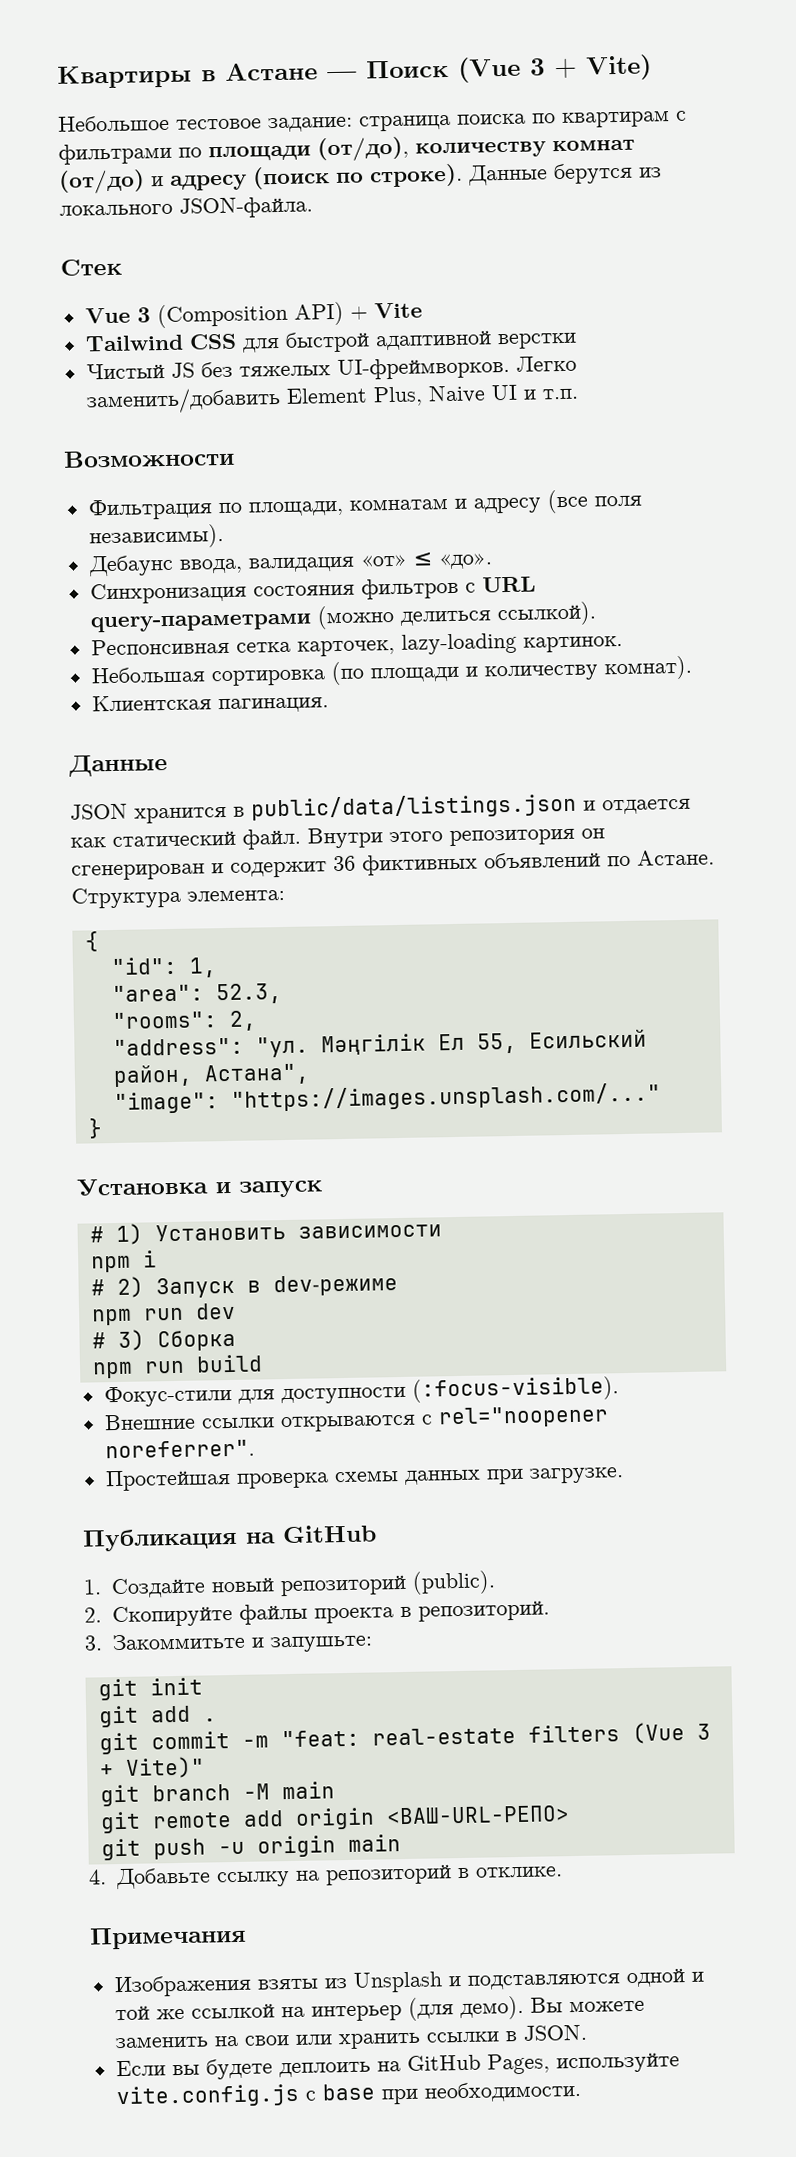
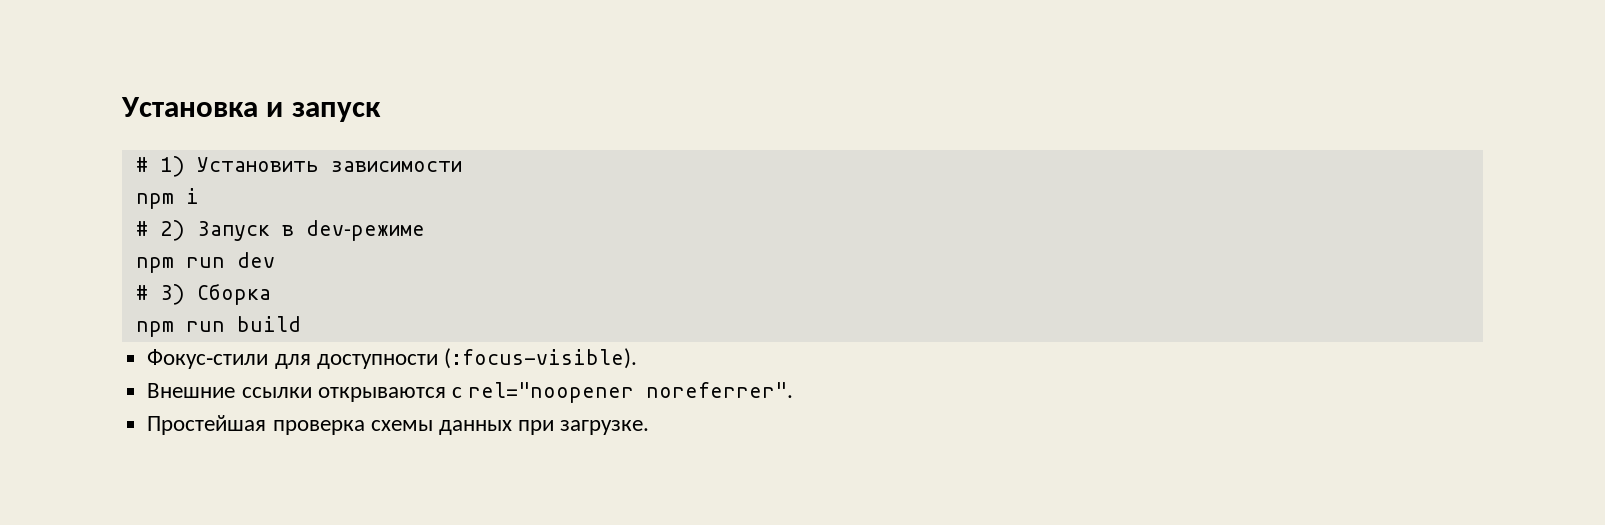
[57,54,652,89] [57,110,687,133] [58,136,635,165] [58,162,662,194] [59,196,313,219] [60,258,122,276] [84,301,423,329] [84,330,577,353] [85,355,577,380] [85,384,579,415] [63,448,235,468] [87,489,642,521] [88,523,224,550] [87,552,493,577] [89,576,536,605] [89,601,597,633] [90,632,623,657] [90,655,692,687] [91,694,329,714] [68,754,168,777] [70,792,691,824] [70,827,605,850] [71,849,715,881] [71,886,285,909] [84,931,99,952] [110,956,217,978] [111,983,282,1005] [111,1010,257,1031] [112,1029,647,1058] [112,1063,310,1088] [113,1082,661,1115] [87,1118,103,1139] Квартиры в Астане — Поиск (Vue 3 + Vite) // Небольшое тестовое задание: страница поиска по квартирам с фильтрами по площади (от/до), количеству комнат (от/до) и адресу (поиск по строке). Данные берутся из локального JSON-файла. // Стек // Vue 3 (Composition API) + Vite // Tailwind CSS для быстрой адаптивной верстки // Чистый JS без тяжелых UI-фреймворков. Легко заменить/добавить Element Plus, Naive UI и т.п. // Возможности // Фильтрация по площади, комнатам и адресу (все поля независимы). // Дебаунс ввода, валидация «от» ≤ «до». // Синхронизация состояния фильтров с URL query-параметрами (можно делиться ссылкой). // Респонсивная сетка карточек, lazy‑loading картинок. // Небольшая сортировка (по площади и количеству комнат). // Клиентская пагинация. // Данные // JSON хранится в public/data/listings.json и отдается как статический файл. Внутри этого репозитория он сгенерирован и содержит 36 фиктивных объявлений по Астане. Структура элемента: // { // "id": 1, // "area": 52.3, // "rooms": 2, // "address": "ул. Мәңгілік Ел 55, Есильский район, Астана", // "image": "https://images.unsplash.com/..." // } // -> (121, 107) none
[82,1524,377,1552] [83,1570,496,1599] [84,1600,550,1628] [84,1632,373,1653] [97,1677,203,1701] [98,1705,217,1728] [98,1722,711,1755] [99,1756,205,1779] [99,1781,335,1807] [99,1805,570,1834] [100,1834,401,1861] [88,1864,563,1890] [89,1925,247,1950] [113,1968,704,1998] [114,1995,645,2022] [114,2024,587,2050] [115,2052,680,2080] [115,2080,582,2109] // Публикация на GitHub // 1. Создайте новый репозиторий (public). // 2. Скопируйте файлы проекта в репозиторий. // 3. Закоммитьте и запушьте: // git init // git add . // git commit -m "feat: real-estate filters (Vue 3 + Vite)" // git branch -M main // git remote add origin <ВАШ-URL-РЕПО> // git push -u origin main // 4. Добавьте ссылку на репозиторий в отклике. // Примечания // Изображения взяты из Unsplash и подставляются одной и той же ссылкой на интерьер (для демо). Вы можете заменить на свои или хранить ссылки в JSON. // Если вы будете деплоить на GitHub Pages, используйте vite.config.js с base при необходимости. -> (650, 427) none

